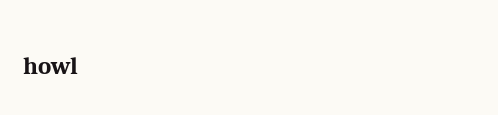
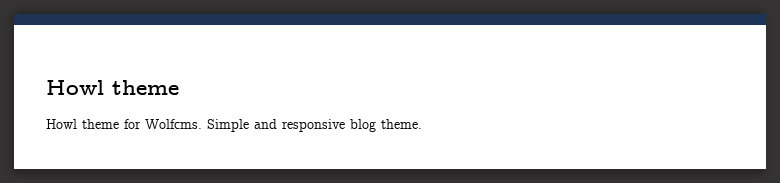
[23,57,78,74] howl -> [46,80,179,95] [46,119,422,132] Howl theme // Howl theme for Wolfcms. Simple and responsive blog theme.

